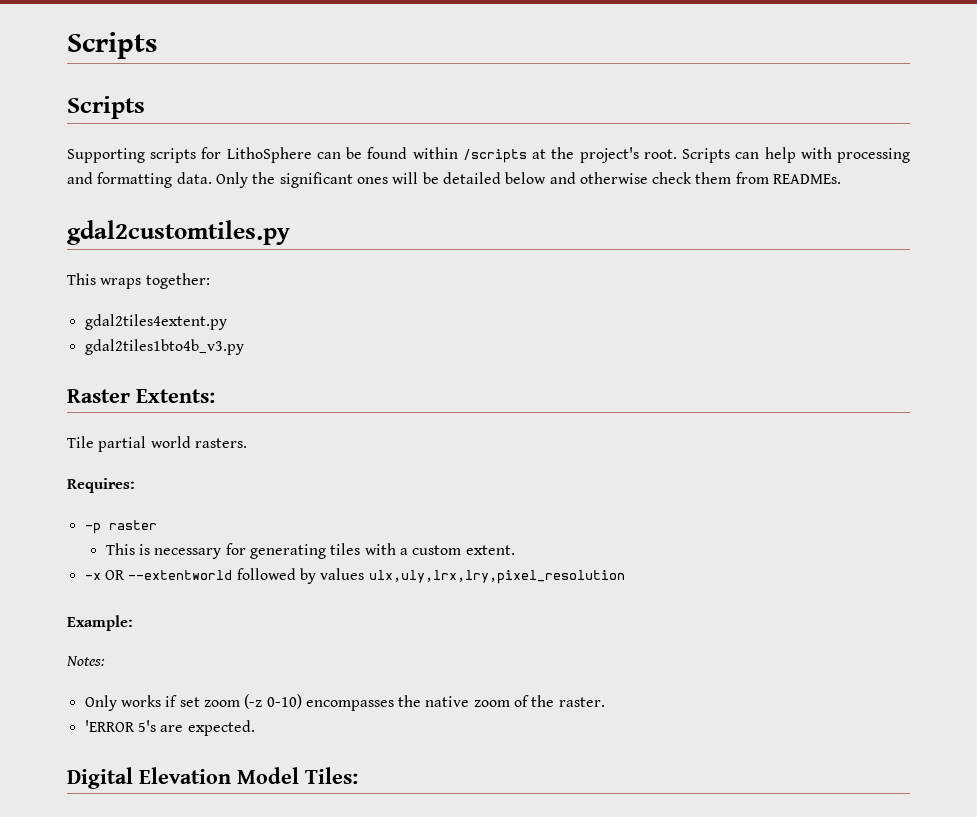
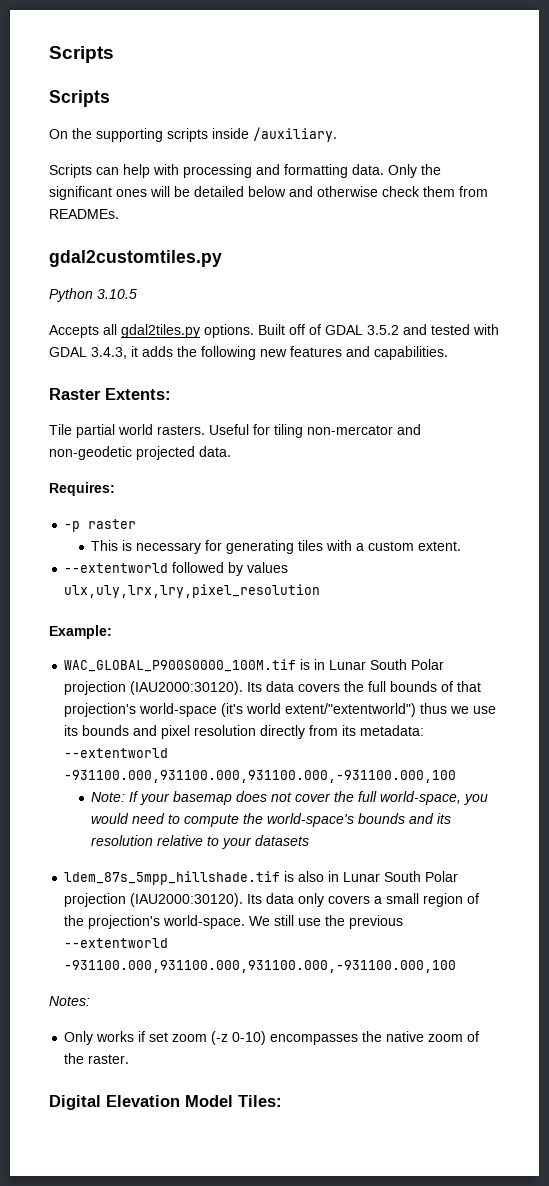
[67,147,677,163] Supporting scripts for LithoSphere can be found within /scripts at the project's root. -> [49,127,337,142] On the supporting scripts inside /auxiliary. //
[67,273,210,289] [84,314,227,330] [84,339,244,355] This wraps together: // gdal2tiles4extent.py // gdal2tiles1bto4b_v3.py -> [49,288,137,302] [49,324,499,338] [49,346,448,360] Python 3.10.5 // Accepts all gdal2tiles.py options. Built off of GDAL 3.5.2 and tested with GDAL 3.4.3, it adds the following new features and capabilities.
(247, 443) none -> [209,424,421,438] [49,446,231,460] Useful for tiling non-mercator and non-geodetic projected data.
[84,570,125,580] -x OR -> (462, 546) none
(133, 623) none -> [64,659,445,672] [64,681,482,695] [64,703,497,717] [64,725,425,739] [64,748,169,758] [64,770,457,783] [91,791,489,805] [91,813,452,827] [91,835,310,849] [64,871,459,885] [64,893,480,907] [64,915,404,929] [64,938,169,948] [64,960,457,973] // WAC_GLOBAL_P900S0000_100M.tif is in Lunar South Polar projection (IAU2000:30120). Its data covers the full bounds of that projection's world-space (it's world extent/"extentworld") thus we use its bounds and pixel resolution directly from its metadata: --extentworld -931100.000,931100.000,931100.000,-931100.000,100 // Note: If your basemap does not cover the full world-space, you would need to compute the world-space's bounds and its resolution relative to your datasets // ldem_87s_5mpp_hillshade.tif is also in Lunar South Polar projection (IAU2000:30120). Its data only covers a small region of the projection's world-space. We still use the previous --extentworld -931100.000,931100.000,931100.000,-931100.000,100
[84,720,255,736] // 'ERROR 5's are expected. -> (130, 1059) none

